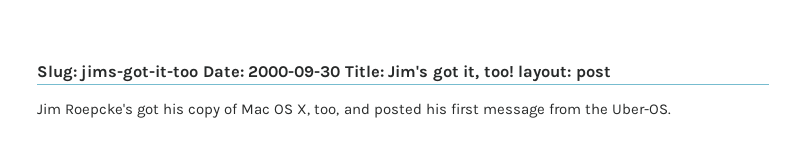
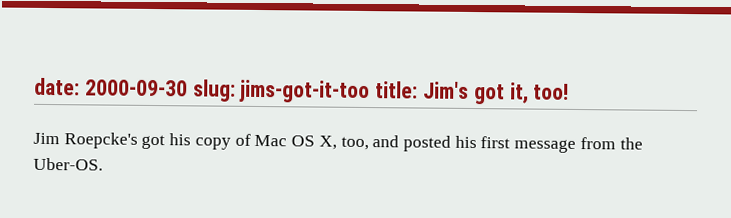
[37,65,384,82] Slug: jims-got-it-too Date: 2000-09-30 Title: -> [34,77,419,104] date: 2000-09-30 slug: jims-got-it-too title:
[518,65,611,82] layout: post -> (570, 91) none

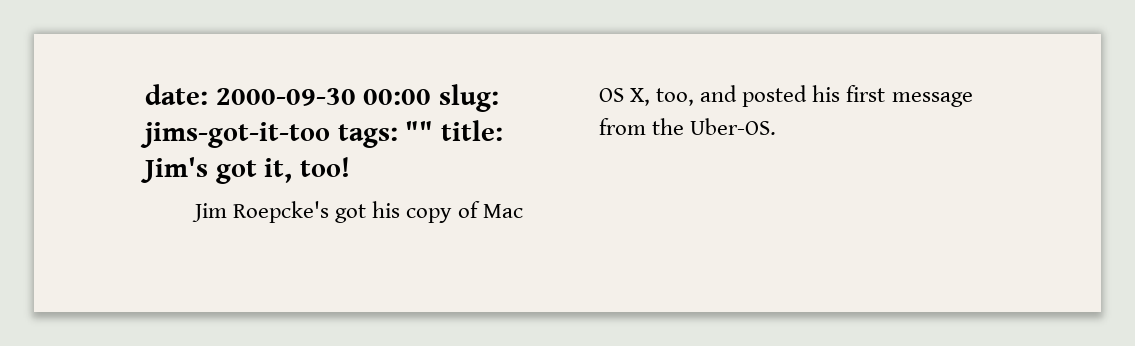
(188, 88) none -> [363,89,432,105] 00:00
(371, 91) none -> [337,121,434,148] tags: ""

